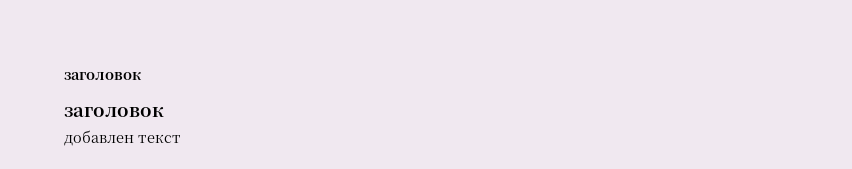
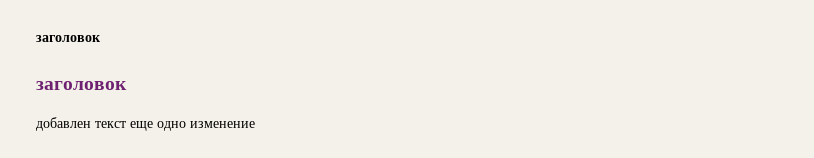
(181, 138) none -> [130,121,255,131] еще одно изменение

